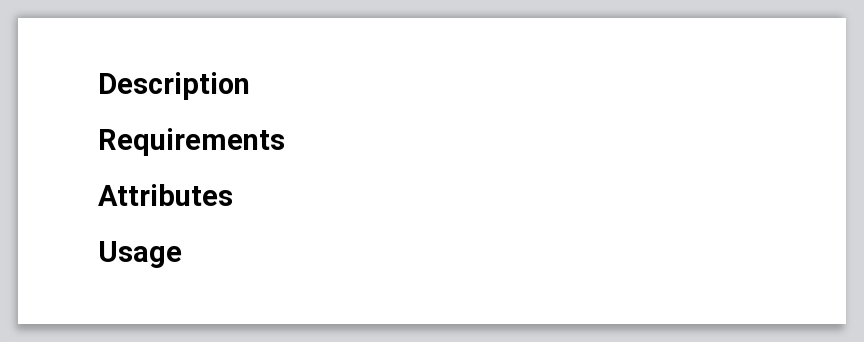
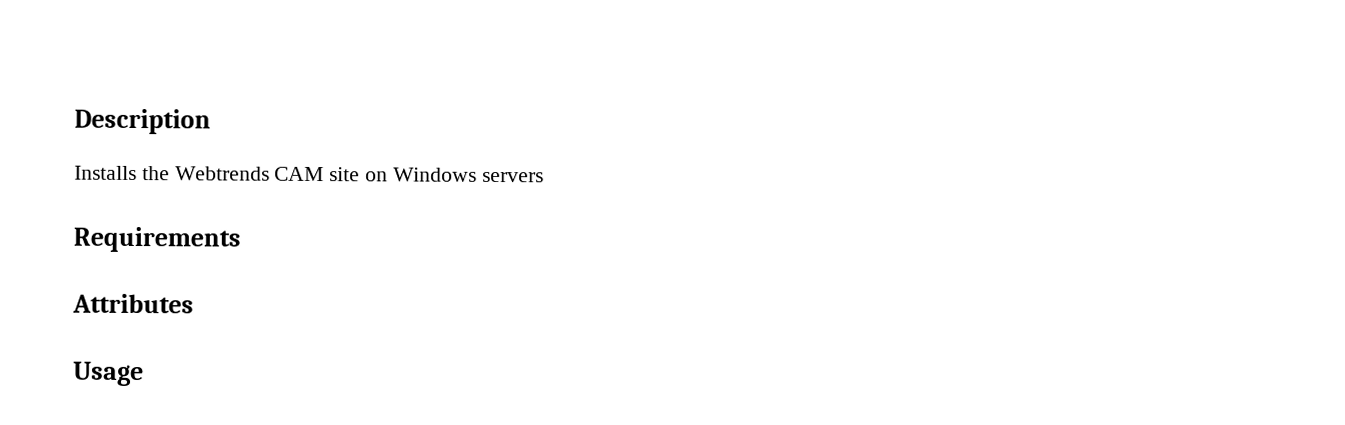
(250, 86) none -> [74,165,544,183] // Installs the Webtrends CAM site on Windows servers

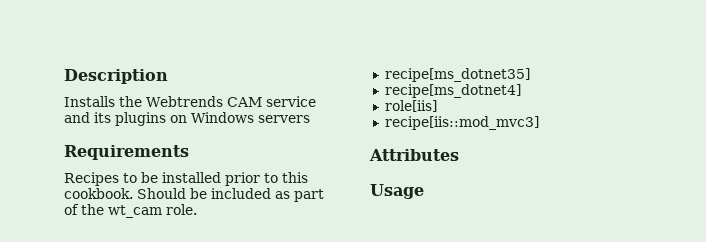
[329,167,361,182] site -> [265,96,316,107] [64,112,166,126] service and its plugins
(241, 239) none -> [64,172,308,186] [64,188,324,202] [64,204,197,218] [384,68,530,82] [384,84,521,98] [384,100,437,112] [384,116,539,130] // Recipes to be installed prior to this cookbook. Should be included as part of the wt_cam role. // recipe[ms_dotnet35] // recipe[ms_dotnet4] // role[iis] // recipe[iis::mod_mvc3]

